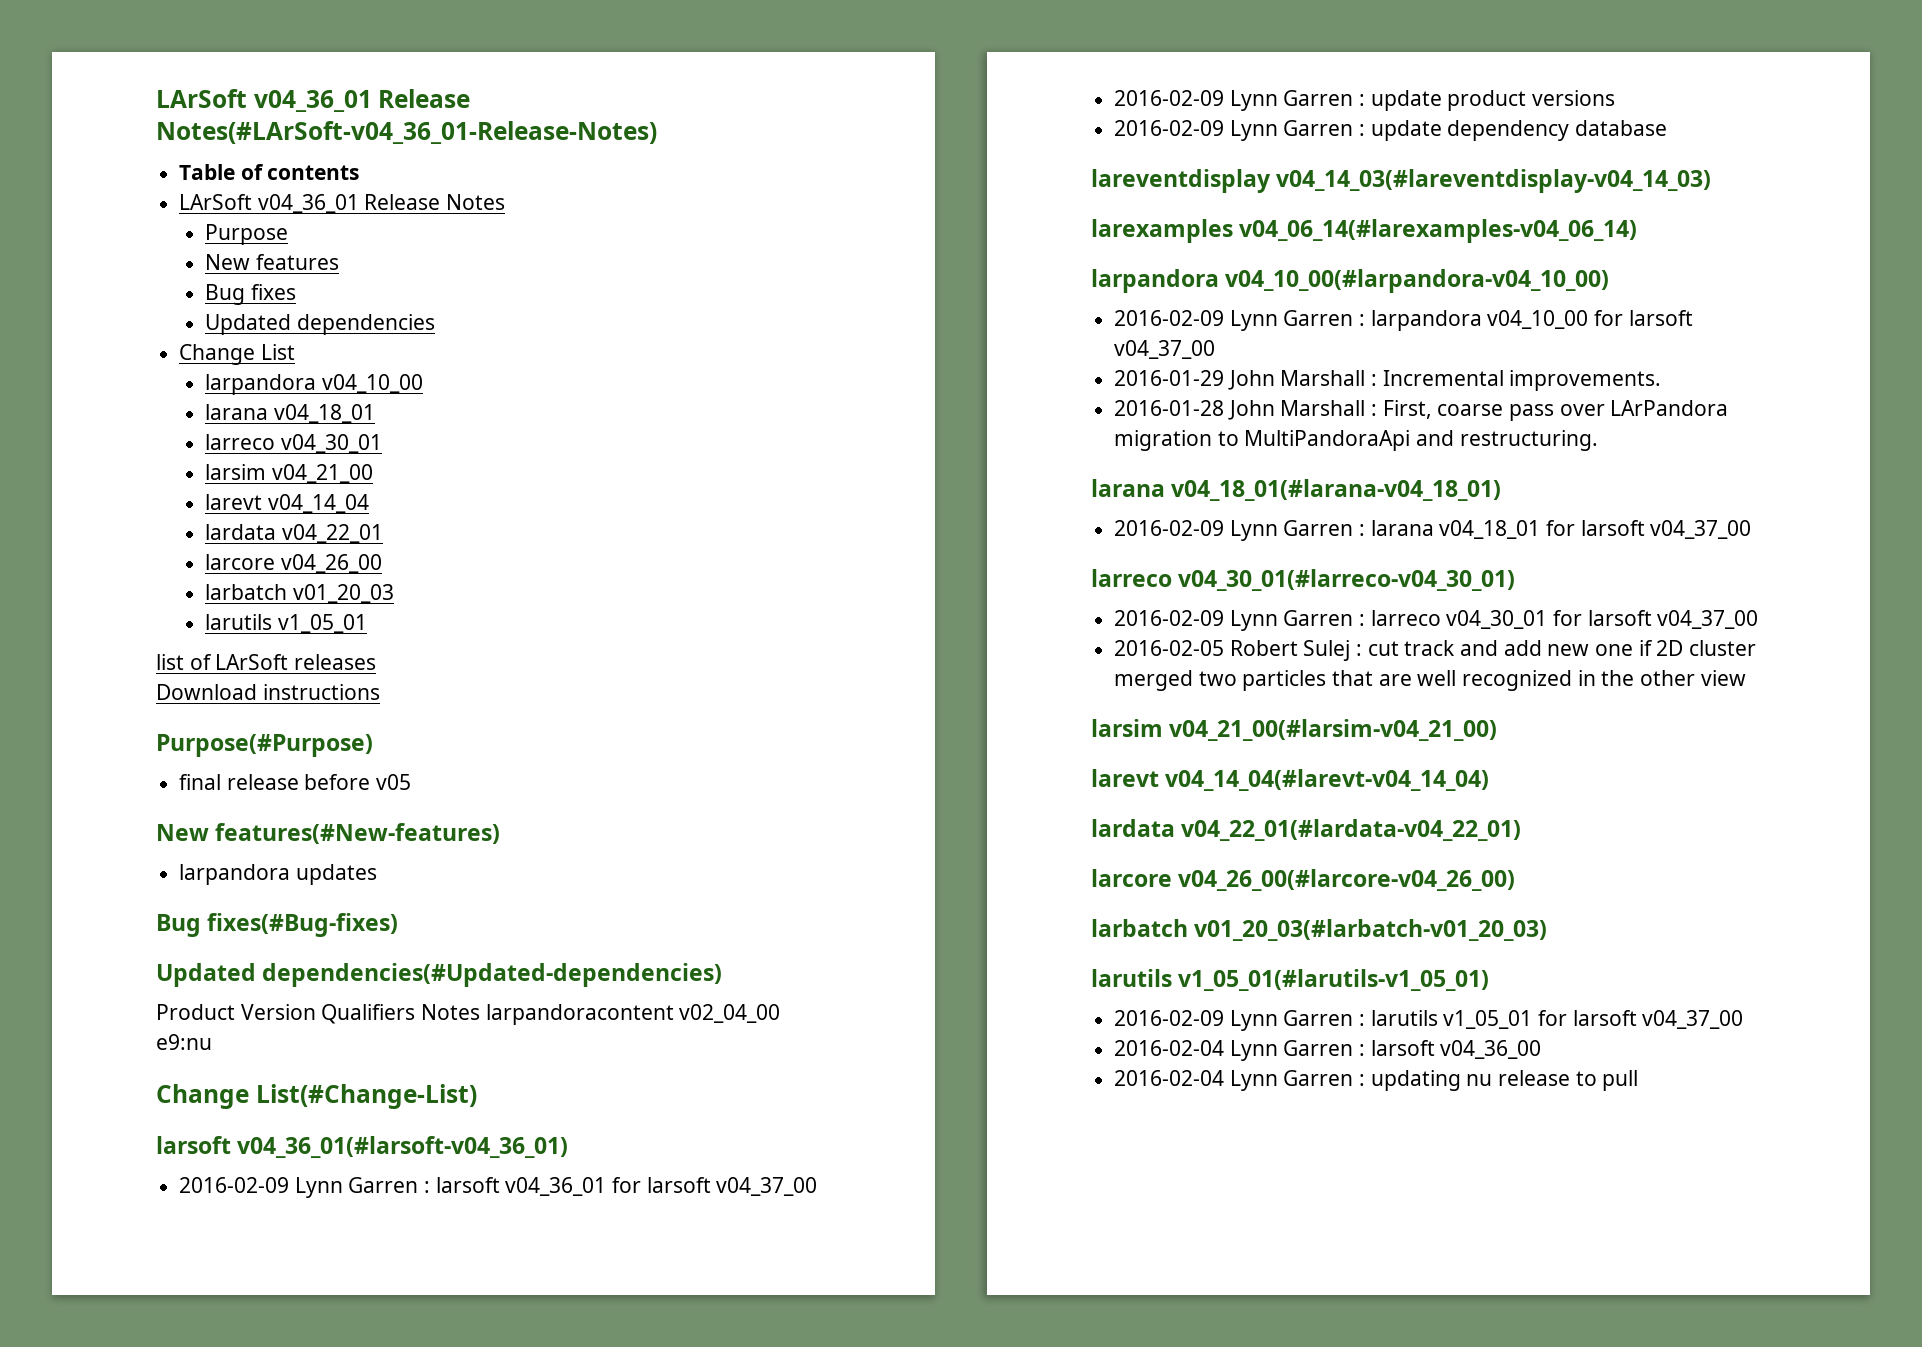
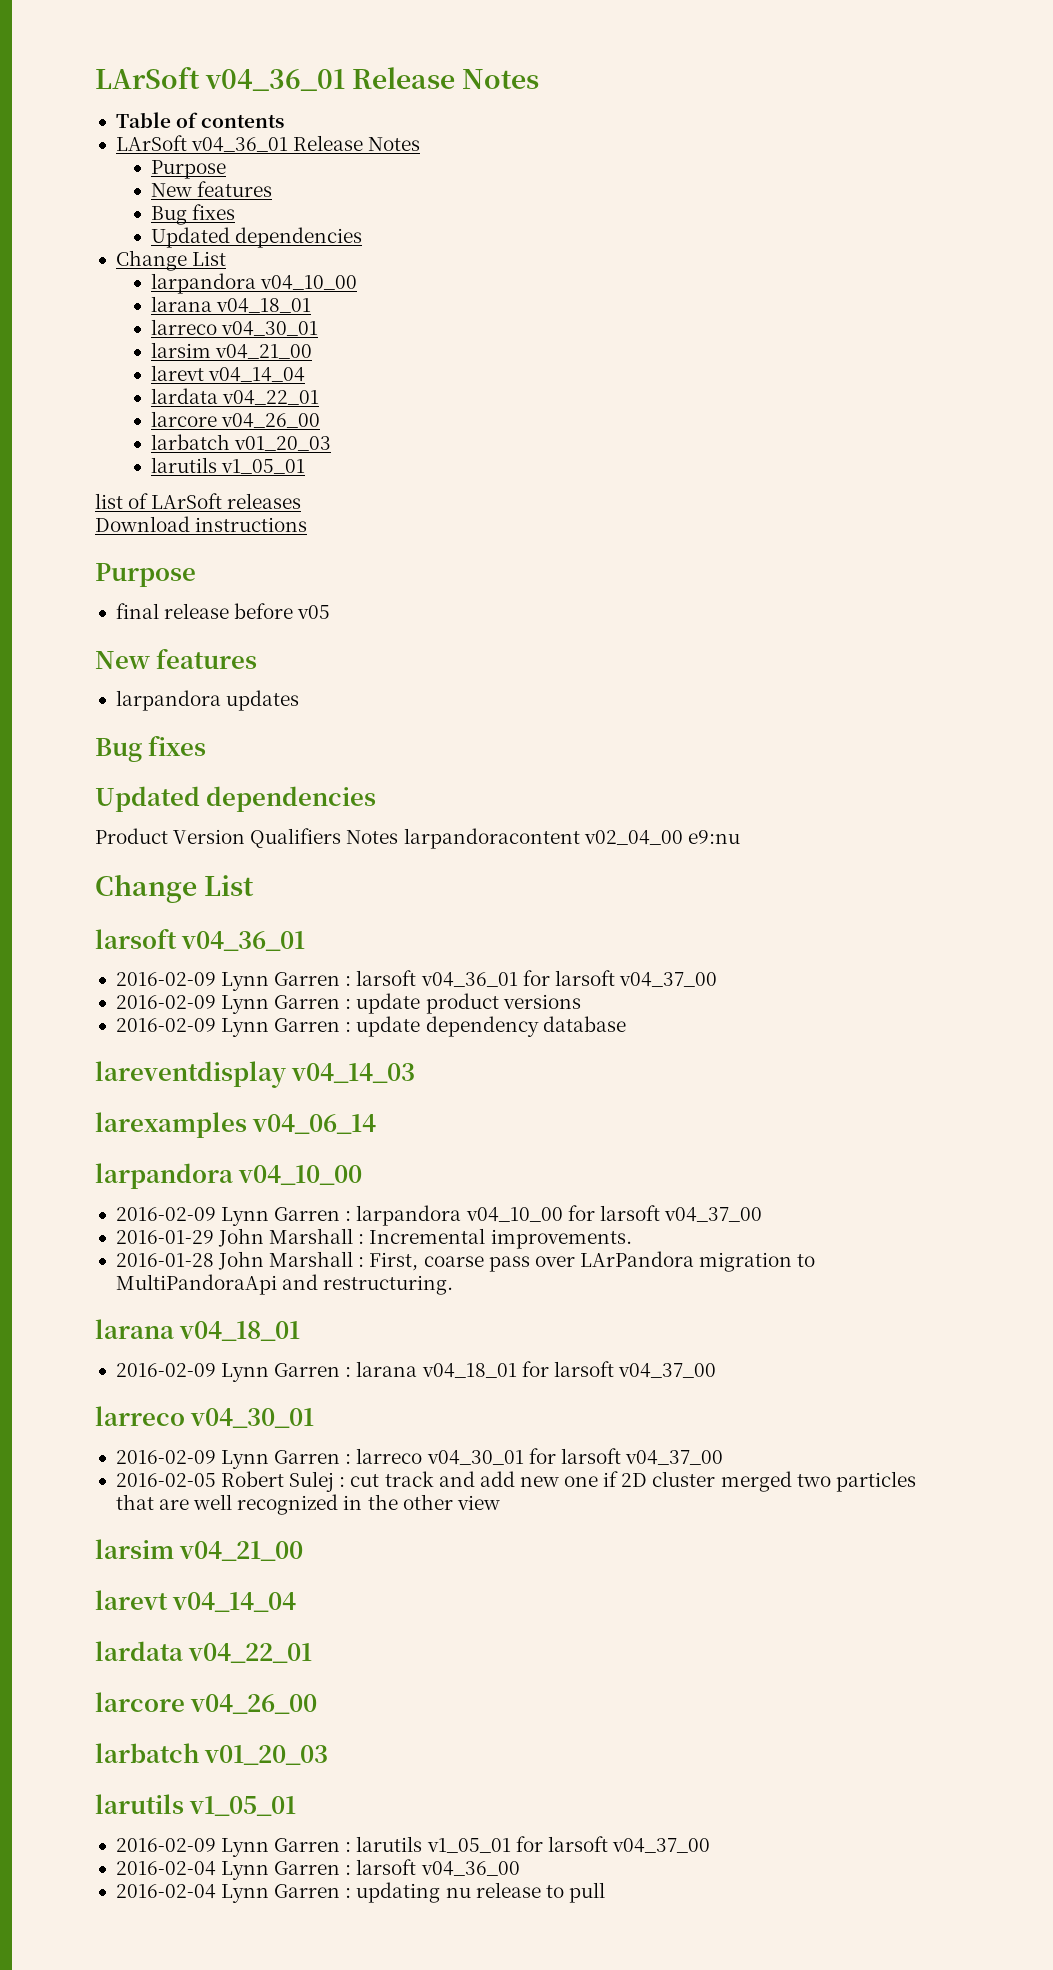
[156,89,471,112] [156,121,657,144] LArSoft v04_36_01 Release Notes(#LArSoft-v04_36_01-Release-Notes) -> [95,67,540,91] LArSoft v04_36_01 Release Notes
[156,734,373,757] Purpose(#Purpose) -> [95,563,196,587] Purpose
[215,823,501,844] features(#New-features) -> [156,648,258,669] features
[207,913,399,937] [156,963,723,987] fixes(#Bug-fixes) // Updated dependencies(#Updated-dependencies) -> [148,735,207,756] [95,786,377,812] fixes // Updated dependencies
[255,1084,477,1109] [156,1136,569,1158] List(#Change-List) // larsoft v04_36_01(#larsoft-v04_36_01) -> [204,875,255,896] [95,928,306,951] List // larsoft v04_36_01
[1276,169,1712,193] v04_14_03(#lareventdisplay-v04_14_03) -> [291,1063,416,1083] v04_14_03
[1239,219,1638,243] [1091,269,1610,293] v04_06_14(#larexamples-v04_06_14) // larpandora v04_10_00(#larpandora-v04_10_00) -> [252,1114,377,1134] [95,1163,363,1189] v04_06_14 // larpandora v04_10_00
[1171,479,1502,501] v04_18_01(#larana-v04_18_01) -> [179,1321,301,1341] v04_18_01
[1178,569,1516,591] v04_30_01(#larreco-v04_30_01) -> [190,1408,315,1428] v04_30_01
[1169,719,1498,741] [1091,769,1490,791] [1091,819,1522,841] [1091,869,1516,891] [1091,919,1548,941] [1091,969,1490,991] v04_21_00(#larsim-v04_21_00) // larevt v04_14_04(#larevt-v04_14_04) // lardata v04_22_01(#lardata-v04_22_01) // larcore v04_26_00(#larcore-v04_26_00) // larbatch v01_20_03(#larbatch-v01_20_03) // larutils v1_05_01(#larutils-v1_05_01) -> [179,1541,304,1561] [95,1590,297,1612] [95,1641,313,1663] [95,1692,318,1714] [95,1743,329,1765] [95,1794,297,1816] v04_21_00 // larevt v04_14_04 // lardata v04_22_01 // larcore v04_26_00 // larbatch v01_20_03 // larutils v1_05_01

